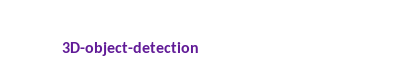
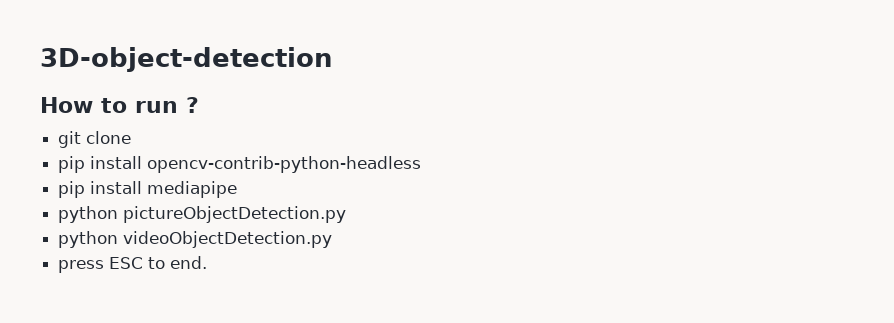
(199, 49) none -> [40,97,199,113] [58,131,132,148] [58,156,422,173] [58,181,238,198] [58,206,347,223] [58,231,333,248] [58,256,208,273] // How to run ? // git clone // pip install opencv-contrib-python-headless // pip install mediapipe // python pictureObjectDetection.py // python videoObjectDetection.py // press ESC to end.

